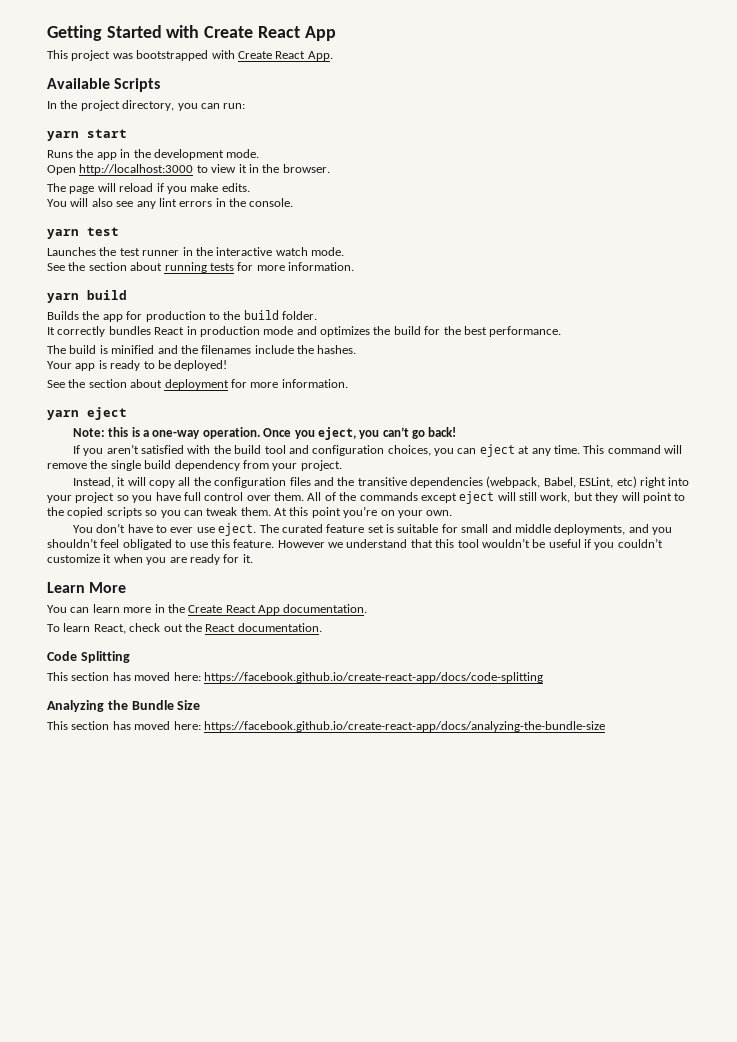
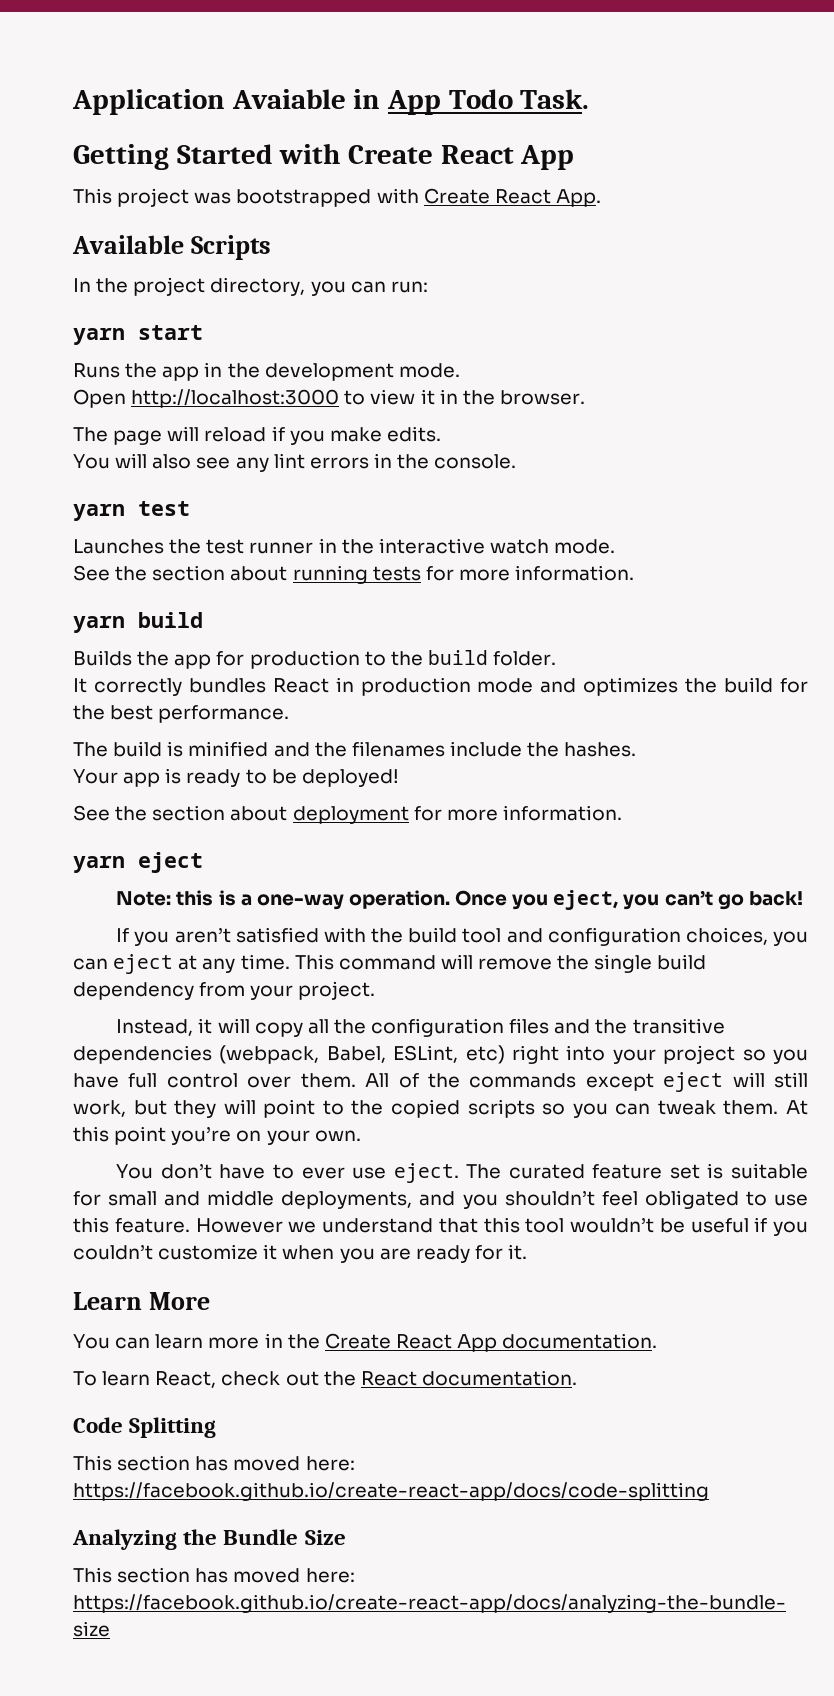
(47, 33) none -> [72,89,590,115] Application Avaiable in App Todo Task. //

